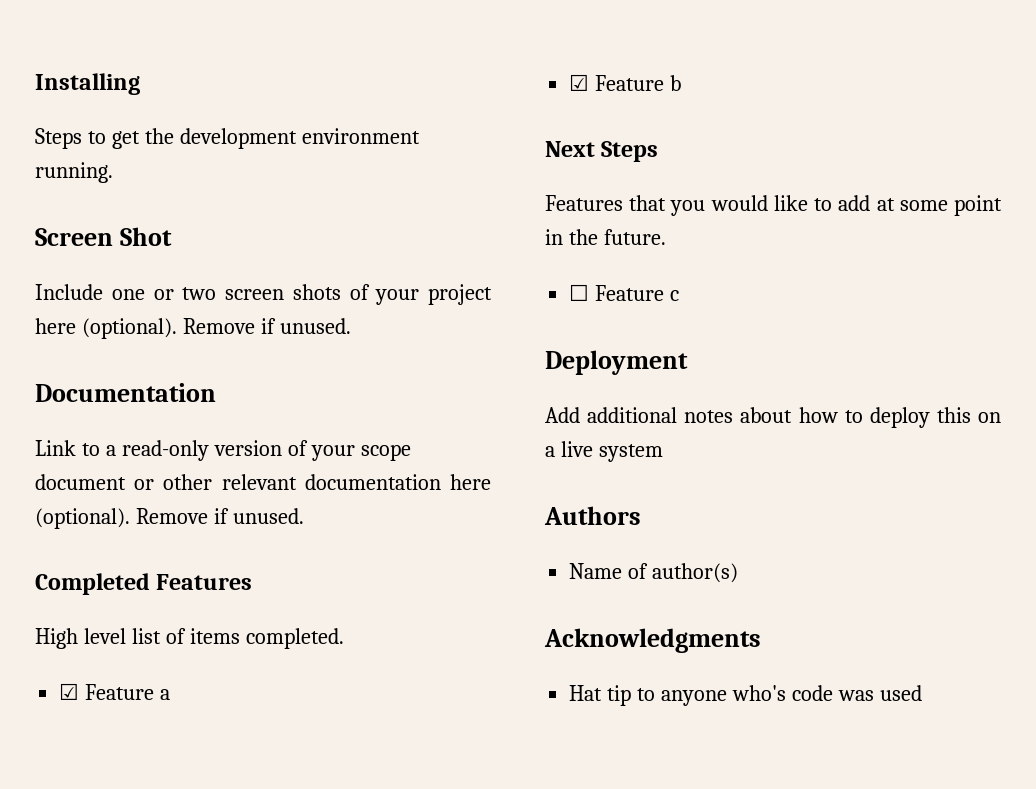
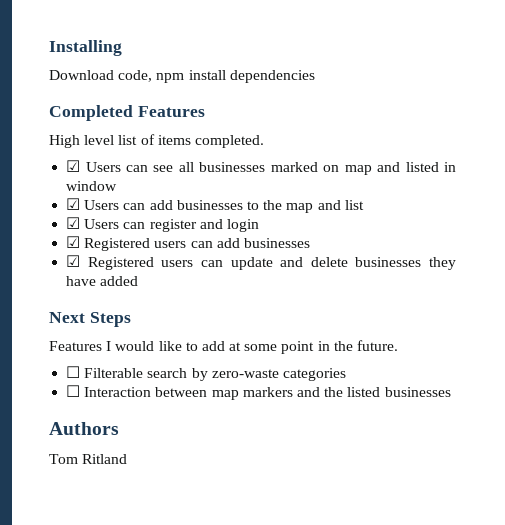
[35,128,420,149] [35,162,113,183] [35,227,172,246] [35,284,492,305] [35,318,351,339] [35,383,216,402] [35,440,411,461] [35,474,491,490] [35,508,304,529] Steps to get the development environment running. // Screen Shot // Include one or two screen shots of your project here (optional). Remove if unused. // Documentation // Link to a read-only version of your scope document or other relevant documentation here (optional). Remove if unused. -> [49,70,315,83] Download code, npm install dependencies
[85,684,171,700] [569,74,682,91] Feature a // ☑ Feature b -> [85,162,456,175] [66,181,118,191] [66,198,364,213] [66,217,259,232] [66,236,310,251] [66,255,456,270] [66,276,139,286] Users can see all businesses marked on map and listed in window // ☑ Users can add businesses to the map and list // ☑ Users can register and login // ☑ Registered users can add businesses // ☑ Registered users can update and delete businesses they have added
[629,195,706,216] that you -> [106,341,112,351] I
[595,285,680,301] [545,350,688,375] [545,407,1001,428] [545,441,663,462] [544,506,641,525] [569,563,739,583] [544,628,761,653] [569,685,922,706] Feature c // Deployment // Add additional notes about how to deploy this on a live system // Authors // Name of author(s) // Acknowledgments // Hat tip to anyone who's code was used -> [84,368,346,381] [66,385,451,400] [49,422,119,435] [49,454,128,464] Filterable search by zero-waste categories // ☐ Interaction between map markers and the listed businesses // Authors // Tom Ritland

